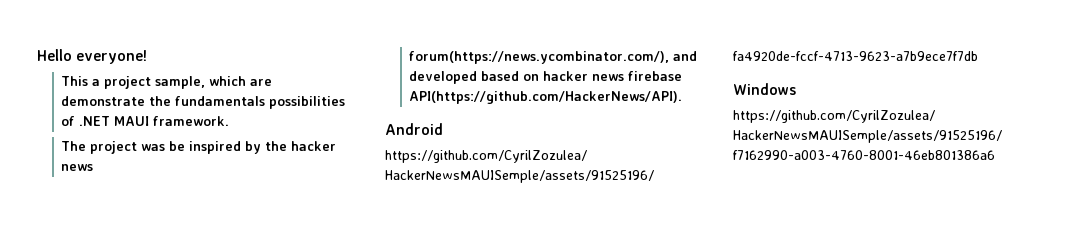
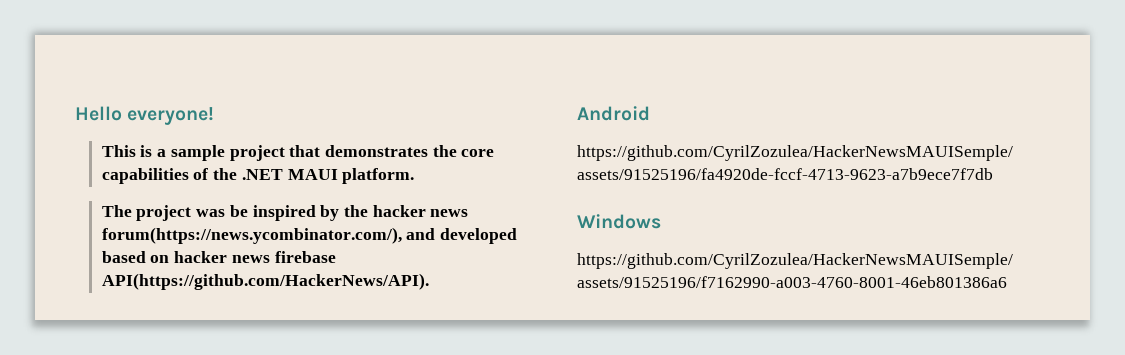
[92,76,273,89] [61,96,346,109] [61,116,76,126] a project sample, which are demonstrate the fundamentals possibilities of -> [140,145,495,161] [101,168,238,184] is a sample project that demonstrates the core capabilities of the
[153,116,230,126] framework. -> [342,168,415,184] platform.

